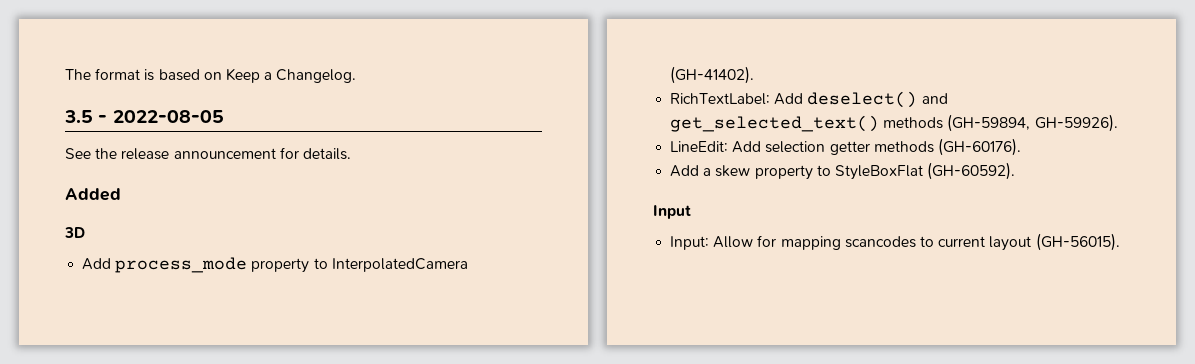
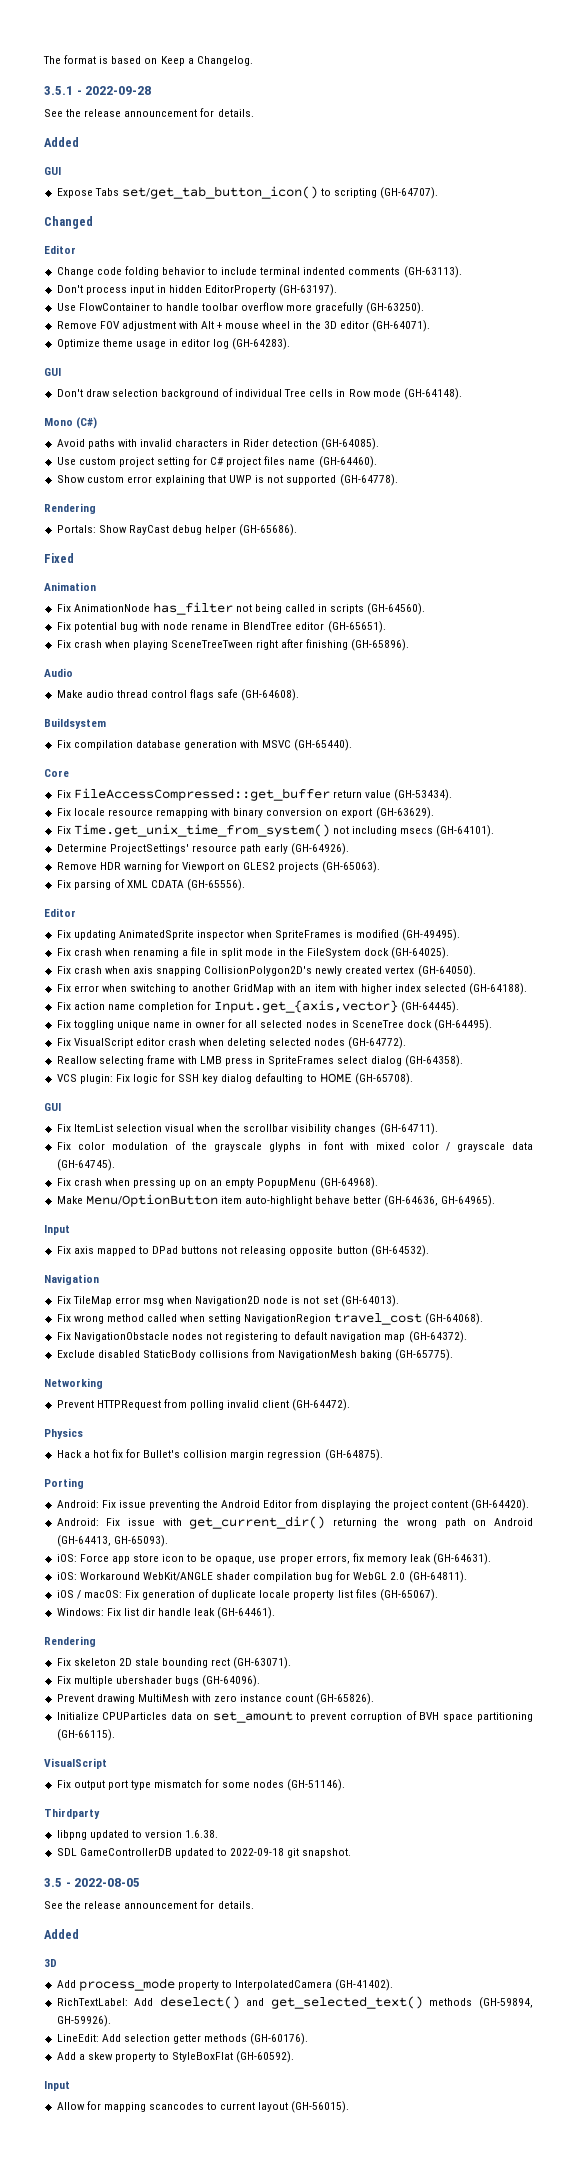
(357, 76) none -> [44,86,152,95] [44,108,254,117] [44,137,79,147] [44,167,61,175] [56,186,439,199] [44,216,93,229] [44,245,76,254] [56,266,462,278] [56,284,338,296] [56,302,425,314] [56,320,430,332] [56,338,291,350] [44,368,61,376] [56,388,462,400] [44,417,98,429] [56,438,380,450] [56,456,377,468] [56,474,398,486] [44,503,96,514] [56,524,298,536] [44,553,74,563] [44,582,96,591] [56,602,426,615] [56,621,386,633] [56,639,410,651] [44,668,73,677] [56,689,300,701] [44,718,106,729] [56,739,353,751] [44,769,69,777] [56,788,453,801] [56,807,434,819] [56,824,495,837] [56,843,350,855] [56,861,381,873] [56,879,246,891] [44,908,76,917] [56,929,461,941] [56,947,450,959] [56,965,476,977] [56,983,528,995] [56,1000,460,1013] [56,1019,493,1031] [56,1037,407,1049] [56,1055,463,1067] [56,1073,413,1085] [44,1103,61,1111] [56,1123,438,1135] [56,1141,533,1152] [56,1159,115,1171] [56,1177,378,1189] [56,1194,496,1207] [44,1225,70,1235] [56,1245,429,1257] [44,1274,99,1285] [56,1295,399,1307] [56,1313,484,1325] [56,1331,467,1343] [56,1349,454,1361] [44,1378,103,1389] [56,1399,351,1411] [44,1428,83,1439] [56,1449,383,1461] [44,1478,84,1489] [56,1499,529,1511] [56,1516,533,1529] [56,1535,168,1547] [56,1553,492,1565] [56,1571,467,1583] [56,1589,438,1601] [56,1607,276,1619] [44,1636,96,1647] [56,1657,292,1669] [56,1675,261,1687] [56,1693,375,1705] [56,1711,533,1723] [56,1729,115,1741] [44,1758,107,1769] [56,1779,346,1791] [44,1808,100,1819] [56,1830,219,1840] [56,1848,352,1858] // 3.5.1 - 2022-09-28 // See the release announcement for details. // Added // GUI // Expose Tabs set/get_tab_button_icon() to scripting (GH-64707). // Changed // Editor // Change code folding behavior to include terminal indented comments (GH-63113). // Don't process input in hidden EditorProperty (GH-63197). // Use FlowContainer to handle toolbar overflow more gracefully (GH-63250). // Remove FOV adjustment with Alt + mouse wheel in the 3D editor (GH-64071). // Optimize theme usage in editor log (GH-64283). // GUI // Don't draw selection background of individual Tree cells in Row mode (GH-64148). // Mono (C#) // Avoid paths with invalid characters in Rider detection (GH-64085). // Use custom project setting for C# project files name (GH-64460). // Show custom error explaining that UWP is not supported (GH-64778). // Rendering // Portals: Show RayCast debug helper (GH-65686). // Fixed // Animation // Fix AnimationNode has_filter not being called in scripts (GH-64560). // Fix potential bug with node rename in BlendTree editor (GH-65651). // Fix crash when playing SceneTreeTween right after finishing (GH-65896). // Audio // Make audio thread control flags safe (GH-64608). // Buildsystem // Fix compilation database generation with MSVC (GH-65440). // Core // Fix FileAccessCompressed::get_buffer return value (GH-53434). // Fix locale resource remapping with binary conversion on export (GH-63629). // Fix Time.get_unix_time_from_system() not including msecs (GH-64101). // Determine ProjectSettings' resource path early (GH-64926). // Remove HDR warning for Viewport on GLES2 projects (GH-65063). // Fix parsing of XML CDATA (GH-65556). // Editor // Fix updating AnimatedSprite inspector when SpriteFrames is modified (GH-49495). // Fix crash when renaming a file in split mode in the FileSystem dock (GH-64025). // Fix crash when axis snapping CollisionPolygon2D's newly created vertex (GH-64050). // Fix error when switching to another GridMap with an item with higher index selected (GH-64188). // Fix action name completion for Input.get_{axis,vector} (GH-64445). // Fix toggling unique name in owner for all selected nodes in SceneTree dock (GH-64495). // Fix VisualScript editor crash when deleting selected nodes (GH-64772). // Reallow selecting frame with LMB press in SpriteFrames select dialog (GH-64358). // VCS plugin: Fix logic for SSH key dialog defaulting to HOME (GH-65708). // GUI // Fix ItemList selection visual when the scrollbar visibility changes (GH-64711). // Fix color modulation of the grayscale glyphs in font with mixed color / grayscale data (GH-64745). // Fix crash when pressing up on an empty PopupMenu (GH-64968). // Make Menu/OptionButton item auto-highlight behave better (GH-64636, GH-64965). // Input // Fix axis mapped to DPad buttons not releasing opposite button (GH-64532). // Navigation // Fix TileMap error msg when Navigation2D node is not set (GH-64013). // Fix wrong method called when setting NavigationRegion travel_cost (GH-64068). // Fix NavigationObstacle nodes not registering to default navigation map (GH-64372). // Exclude disabled StaticBody collisions from NavigationMesh baking (GH-65775). // Networking // Prevent HTTPRequest from polling invalid client (GH-64472). // Physics // Hack a hot fix for Bullet's collision margin regression (GH-64875). // Porting // Android: Fix issue preventing the Android Editor from displaying the project content (GH-64420). // Android: Fix issue with get_current_dir() returning the wrong path on Android (GH-64413, GH-65093). // iOS: Force app store icon to be opaque, use proper errors, fix memory leak (GH-64631). // iOS: Workaround WebKit/ANGLE shader compilation bug for WebGL 2.0 (GH-64811). // iOS / macOS: Fix generation of duplicate locale property list files (GH-65067). // Windows: Fix list dir handle leak (GH-64461). // Rendering // Fix skeleton 2D stale bounding rect (GH-63071). // Fix multiple ubershader bugs (GH-64096). // Prevent drawing MultiMesh with zero instance count (GH-65826). // Initialize CPUParticles data on set_amount to prevent corruption of BVH space partitioning (GH-66115). // VisualScript // Fix output port type mismatch for some nodes (GH-51146). // Thirdparty // libpng updated to version 1.6.38. // SDL GameControllerDB updated to 2022-09-18 git snapshot.
[670,236,710,250] Input: -> (70, 2086) none

